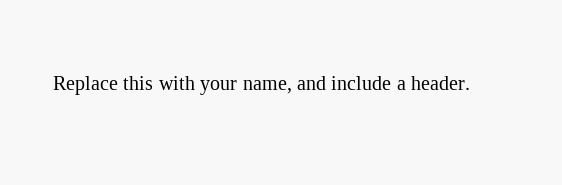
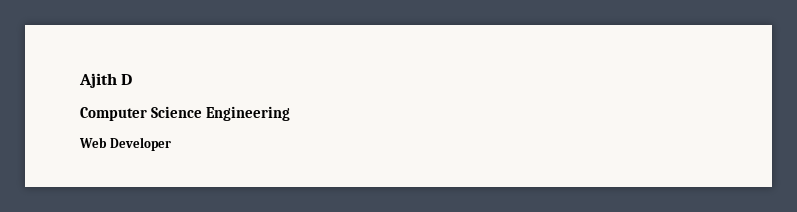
[53,76,471,95] Replace this with your name, and include a header. -> [79,73,133,88] [80,106,291,121] [79,137,171,151] Ajith D // Computer Science Engineering // Web Developer

